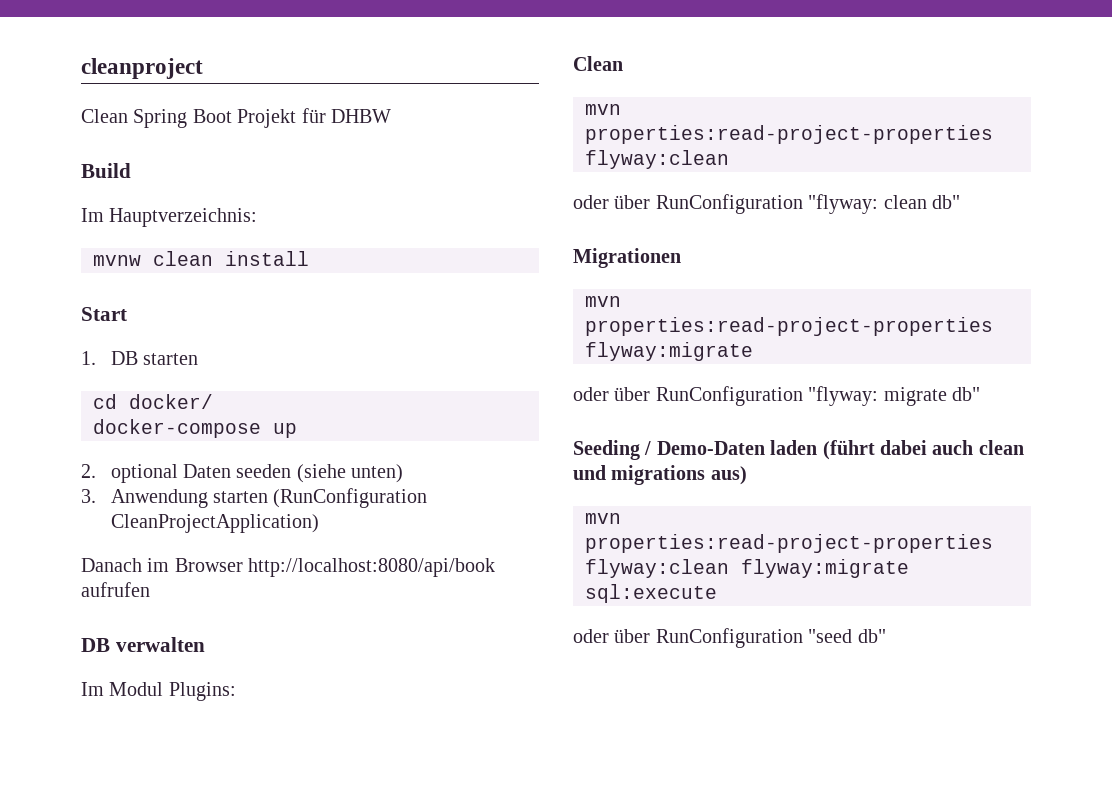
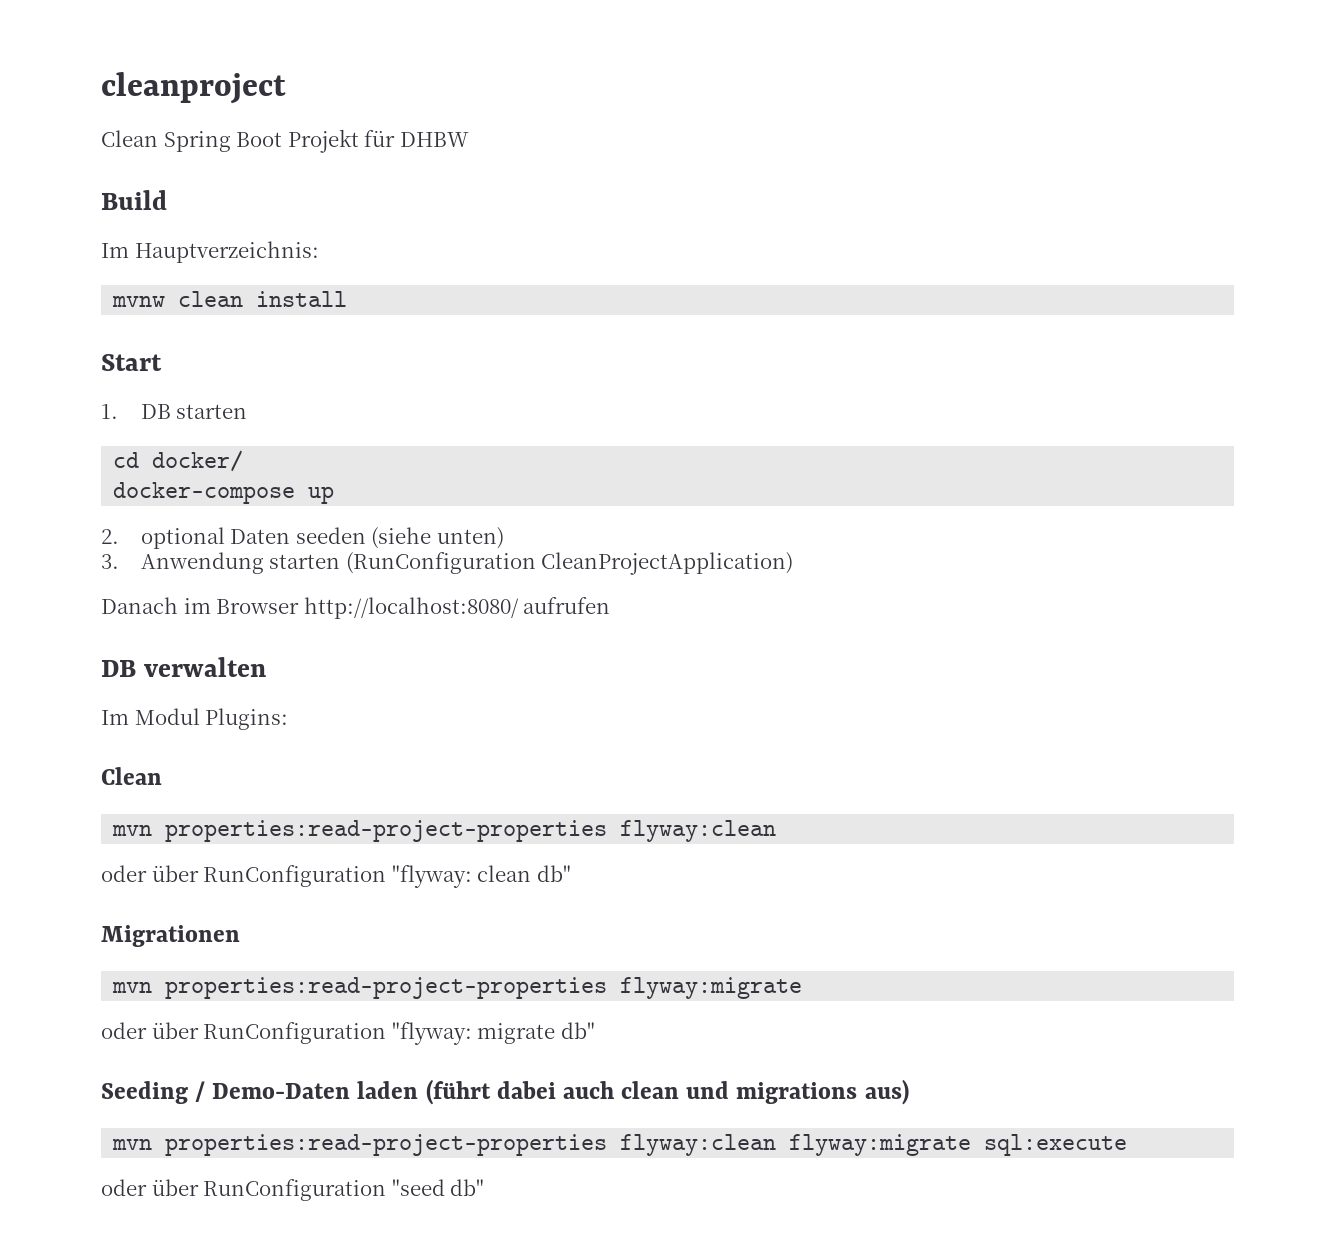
[248,558,496,577] http://localhost:8080/api/book -> [303,597,519,619] http://localhost:8080/

